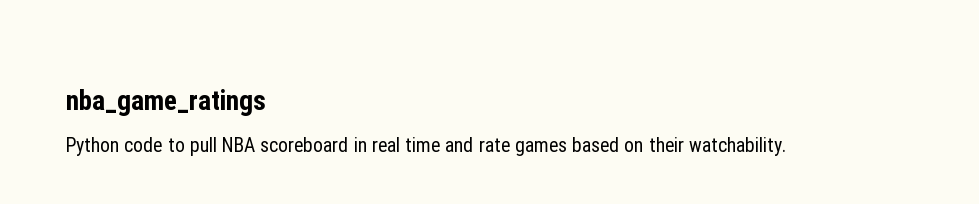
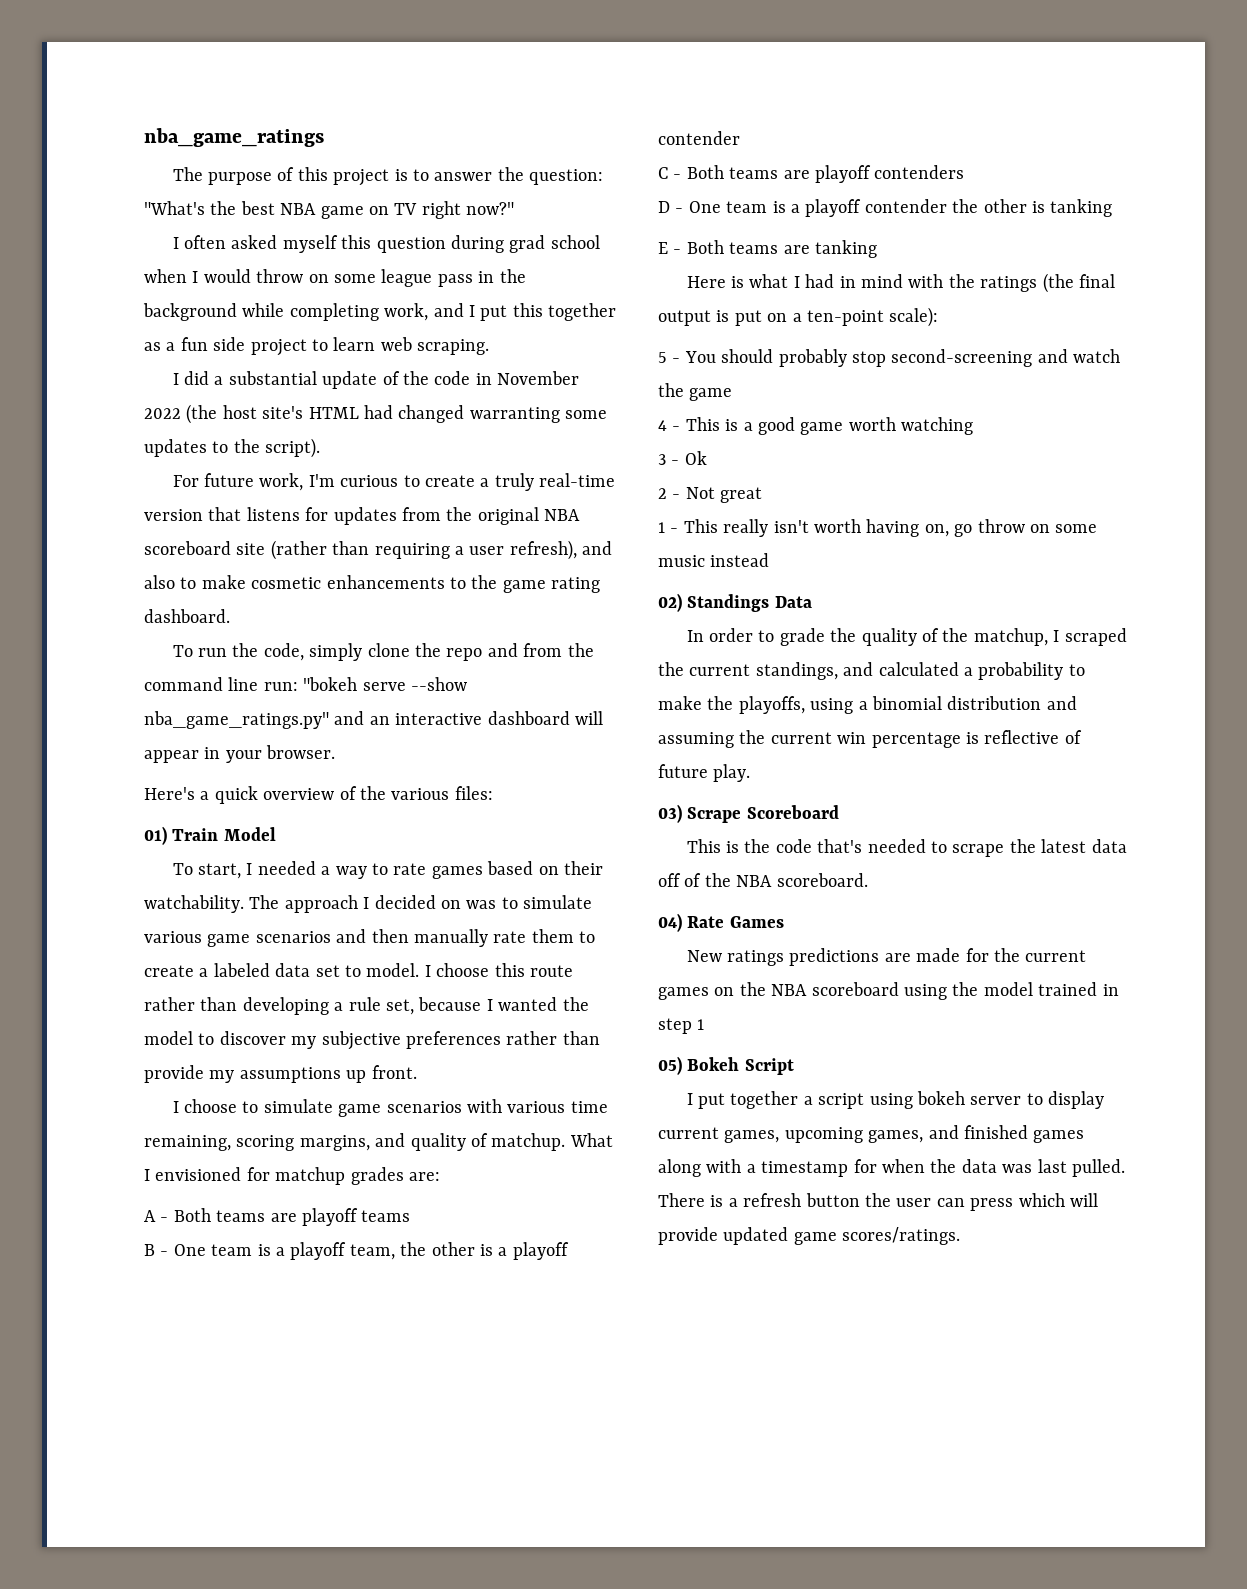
[66,137,474,156] Python code to pull NBA scoreboard in real time and -> [172,167,604,186] [144,201,515,219] [172,235,600,253] [144,269,526,287] [143,303,617,321] [144,337,490,356] [172,371,580,389] [144,404,608,424] [144,438,321,458] [172,473,616,491] [144,507,581,525] [144,540,613,560] [144,575,601,593] [144,609,230,623] [172,643,594,661] [144,677,467,691] [144,711,603,729] [144,745,336,763] [144,786,493,804] [144,826,276,845] [172,861,389,879] The purpose of this project is to answer the question: "What's the best NBA game on TV right now?" // I often asked myself this question during grad school when I would throw on some league pass in the background while completing work, and I put this together as a fun side project to learn web scraping. // I did a substantial update of the code in November 2022 (the host site's HTML had changed warranting some updates to the script). // For future work, I'm curious to create a truly real-time version that listens for updates from the original NBA scoreboard site (rather than requiring a user refresh), and also to make cosmetic enhancements to the game rating dashboard. // To run the code, simply clone the repo and from the command line run: "bokeh serve --show nba_game_ratings.py" and an interactive dashboard will appear in your browser. // Here's a quick overview of the various files: // 01) Train Model // To start, I needed a way to
(786, 146) none -> [249,895,593,913] [144,929,596,947] [144,963,573,977] [144,997,589,1015] [144,1031,600,1050] [144,1065,417,1083] [172,1099,608,1117] [144,1133,613,1151] [144,1167,440,1185] [144,1208,411,1226] [144,1242,569,1260] [658,131,740,145] [658,165,965,183] [658,199,1113,217] [658,240,877,258] [686,273,1116,293] [658,307,939,327] [658,349,1121,367] [658,383,733,401] [658,417,974,435] [658,451,707,465] [658,487,763,503] [658,519,1098,537] [658,553,770,567] [658,593,812,612] [686,628,1127,646] [658,662,1085,680] [658,696,1077,714] [658,730,1082,748] [658,764,751,782] [658,804,839,823] [686,839,1127,857] [658,873,868,887] [658,913,784,932] [686,948,1087,966] [658,982,1119,1000] [658,1018,705,1034] [658,1056,794,1075] [686,1091,1105,1109] [658,1125,1085,1143] [658,1159,1125,1177] [658,1193,1098,1211] [658,1227,961,1245] The approach I decided on was to simulate various game scenarios and then manually rate them to create a labeled data set to model. I choose this route rather than developing a rule set, because I wanted the model to discover my subjective preferences rather than provide my assumptions up front. // I choose to simulate game scenarios with various time remaining, scoring margins, and quality of matchup. What I envisioned for matchup grades are: // A - Both teams are playoff teams // B - One team is a playoff team, the other is a playoff contender // C - Both teams are playoff contenders // D - One team is a playoff contender the other is tanking // E - Both teams are tanking // Here is what I had in mind with the ratings (the final output is put on a ten-point scale): // 5 - You should probably stop second-screening and watch the game // 4 - This is a good game worth watching // 3 - Ok // 2 - Not great // 1 - This really isn't worth having on, go throw on some music instead // 02) Standings Data // In order to grade the quality of the matchup, I scraped the current standings, and calculated a probability to make the playoffs, using a binomial distribution and assuming the current win percentage is reflective of future play. // 03) Scrape Scoreboard // This is the code that's needed to scrape the latest data off of the NBA scoreboard. // 04) Rate Games // New ratings predictions are made for the current games on the NBA scoreboard using the model trained in step 1 // 05) Bokeh Script // I put together a script using bokeh server to display current games, upcoming games, and finished games along with a timestamp for when the data was last pulled. There is a refresh button the user can press which will provide updated game scores/ratings.

